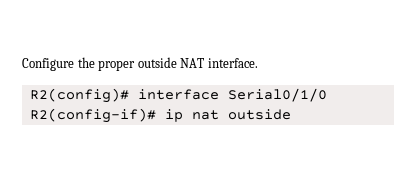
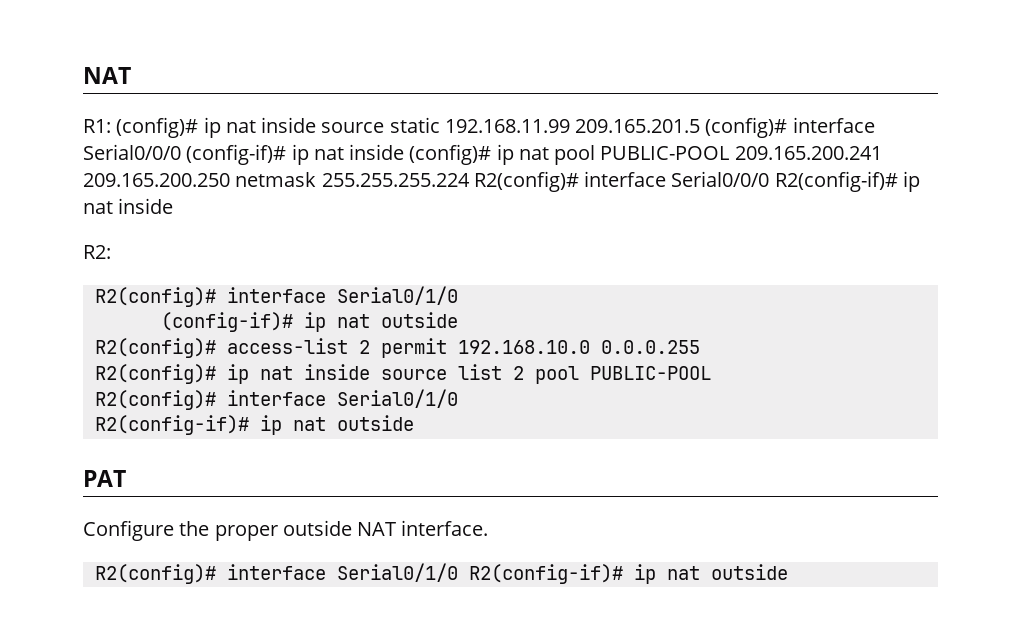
(22, 64) none -> [83,67,131,84] [83,117,875,138] [83,144,882,165] [83,171,920,192] [83,198,174,214] [83,245,111,259] [94,286,458,307] [160,312,458,332] [94,338,700,358] [94,364,711,384] [94,389,458,410] [94,415,414,435] [83,470,126,487] NAT // R1: (config)# ip nat inside source static 192.168.11.99 209.165.201.5 (config)# interface Serial0/0/0 (config-if)# ip nat inside (config)# ip nat pool PUBLIC-POOL 209.165.200.241 209.165.200.250 netmask 255.255.255.224 R2(config)# interface Serial0/0/0 R2(config-if)# ip nat inside // R2: // R2(config)# interface Serial0/1/0 // (config-if)# ip nat outside // R2(config)# access-list 2 permit 192.168.10.0 0.0.0.255 // R2(config)# ip nat inside source list 2 pool PUBLIC-POOL // R2(config)# interface Serial0/1/0 // R2(config-if)# ip nat outside // PAT //

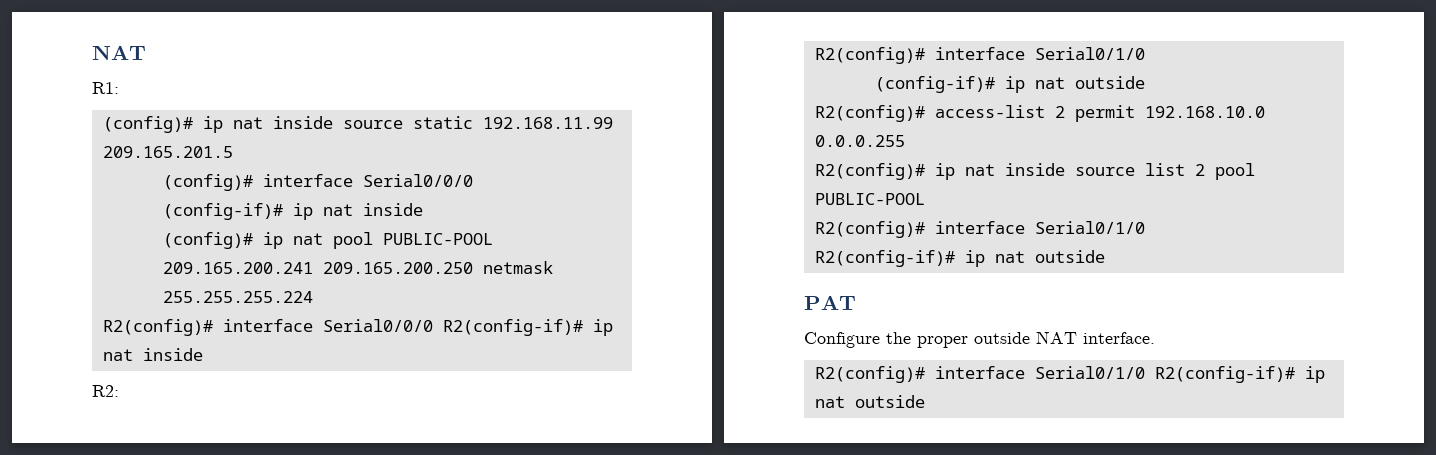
(111, 126) none -> (119, 88) //
(701, 126) none -> (233, 152) //
(181, 152) none -> (473, 180) //
(405, 152) none -> (423, 209) //
(470, 180) none -> (313, 297) //

